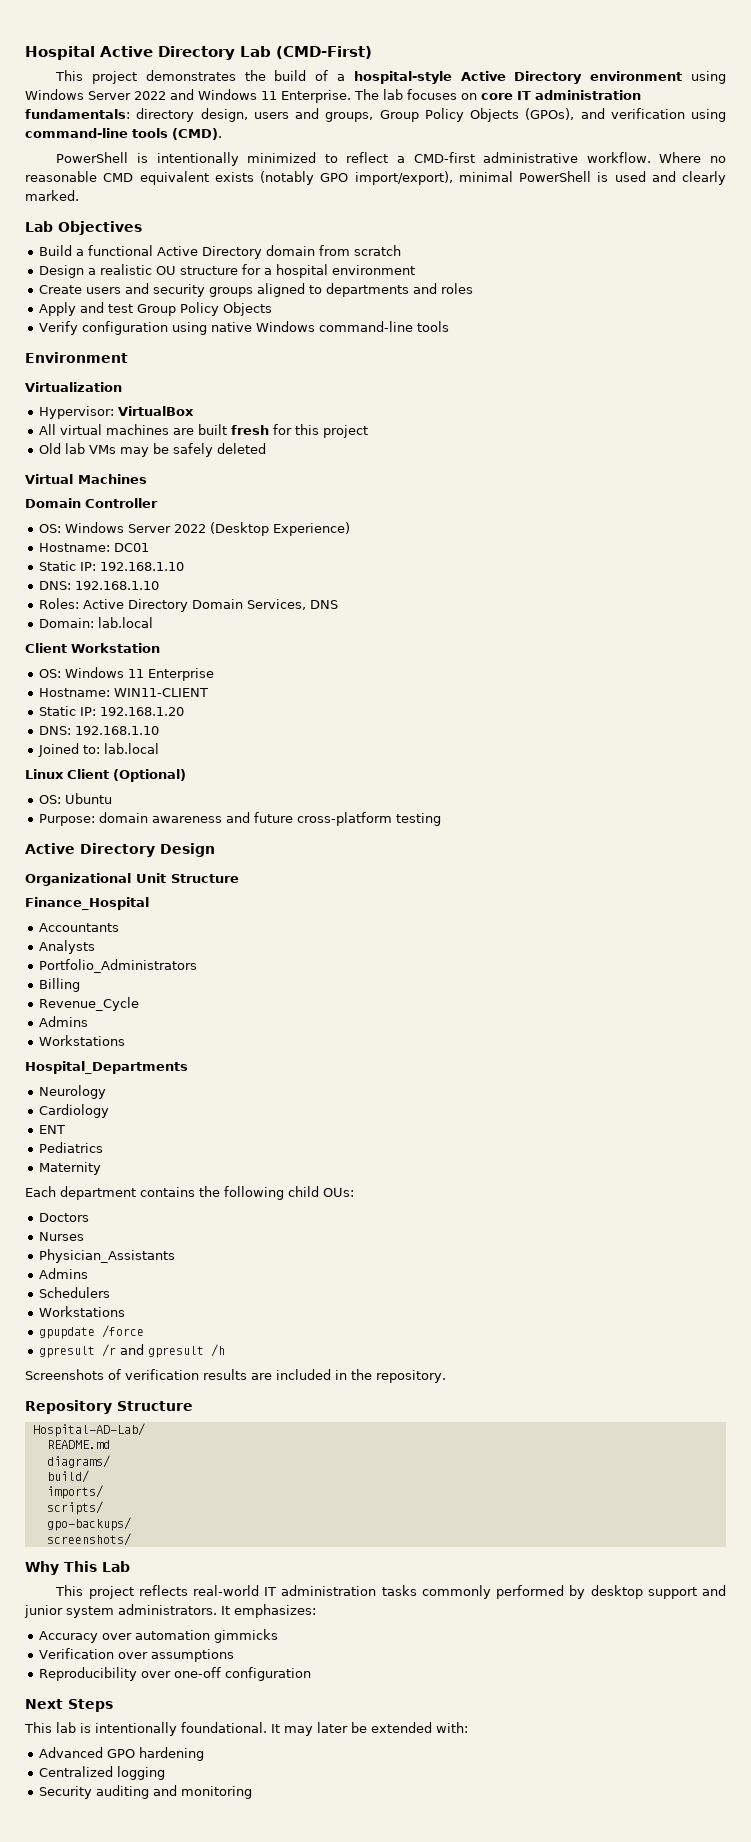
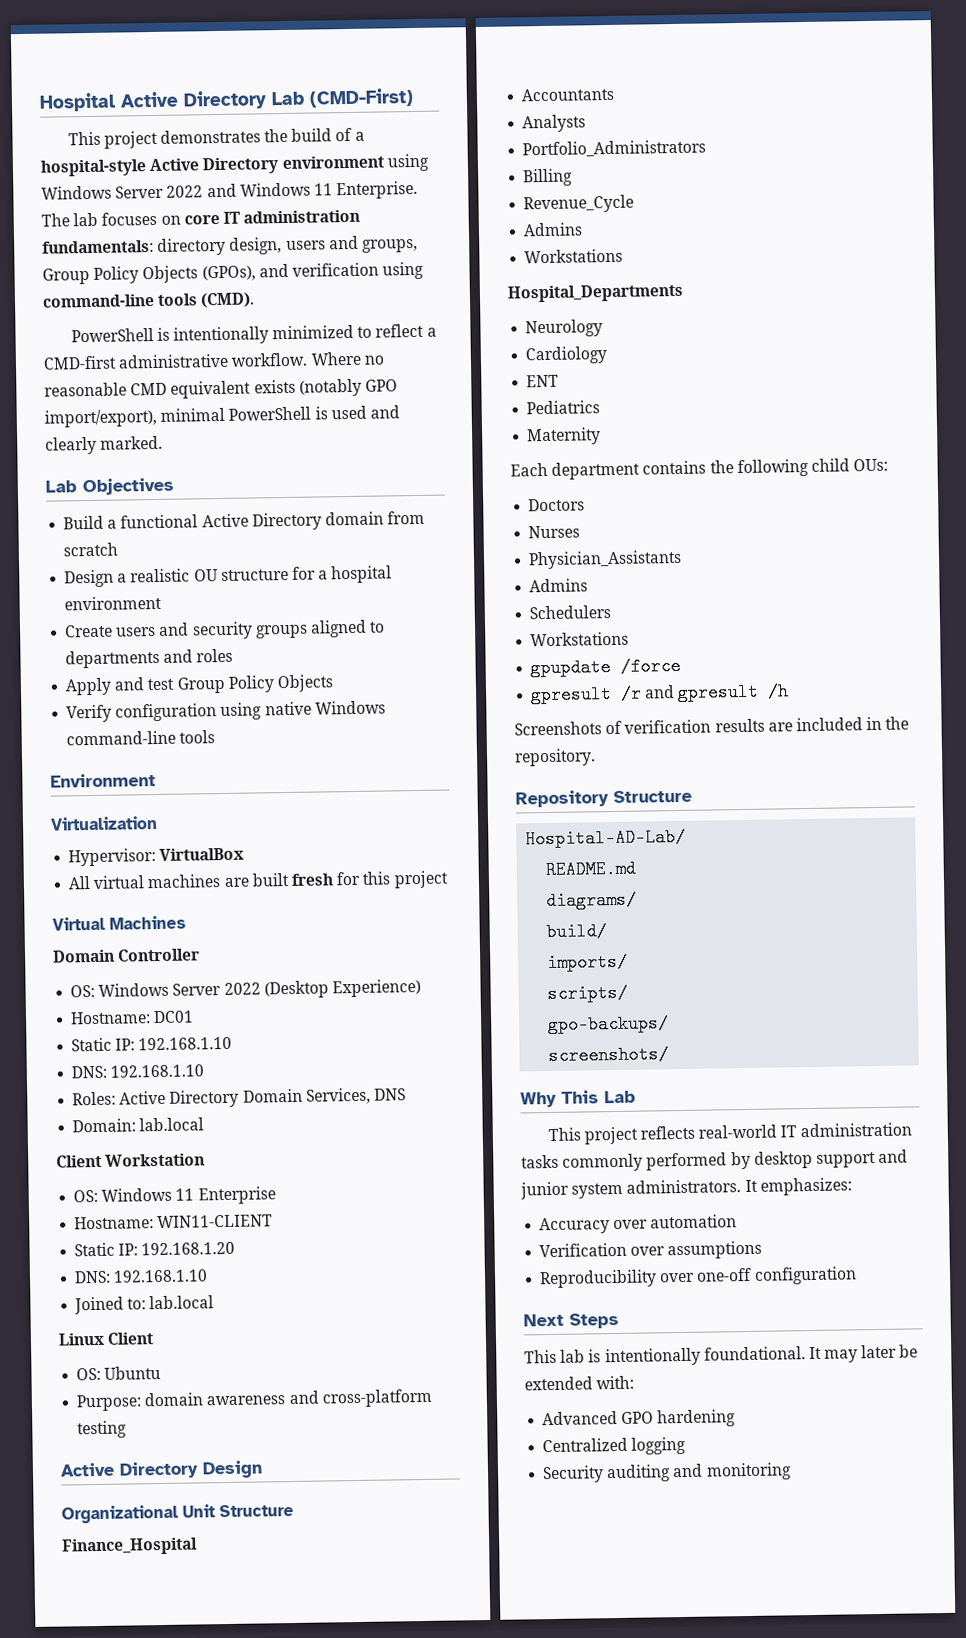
[38,443,266,457] // Old lab VMs may be safely deleted -> (449, 879) none
[113,769,186,782] (Optional) -> (155, 1338) none
[253,812,293,823] future -> (319, 1397) none
[213,1629,278,1643] gimmicks -> (738, 1221) none

